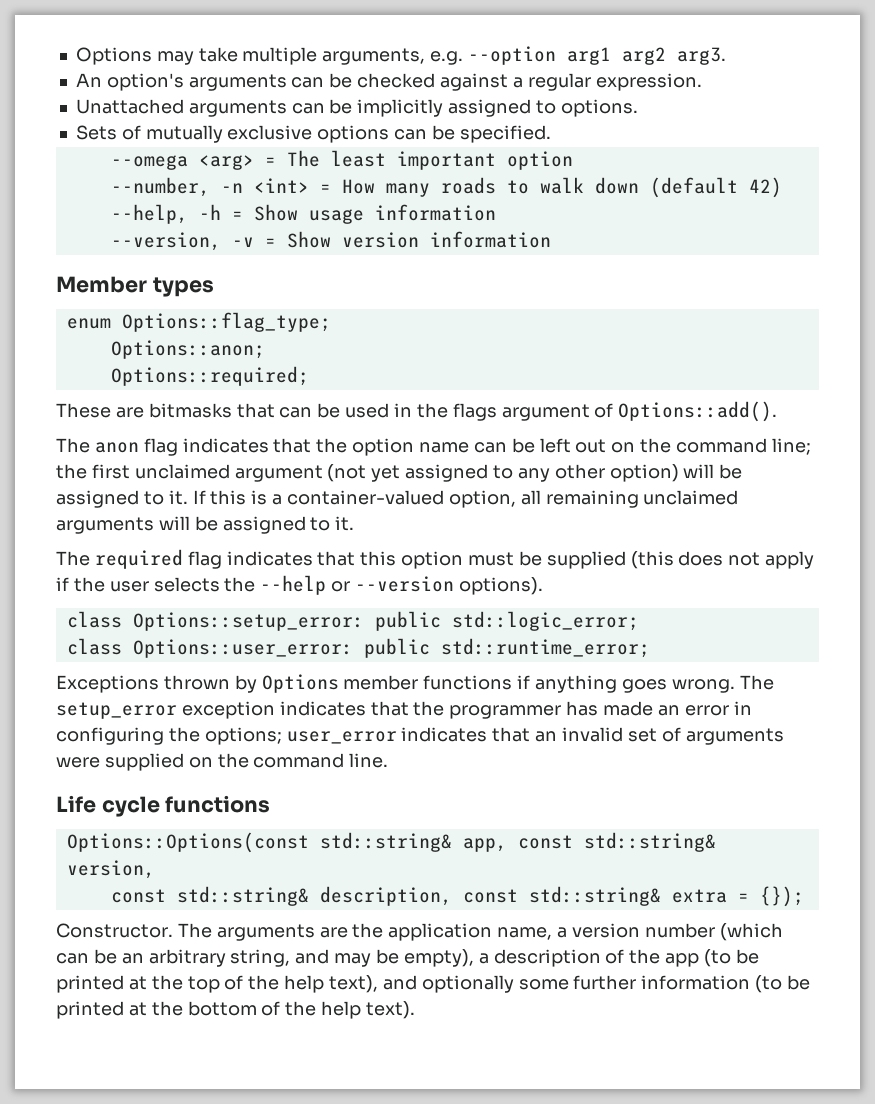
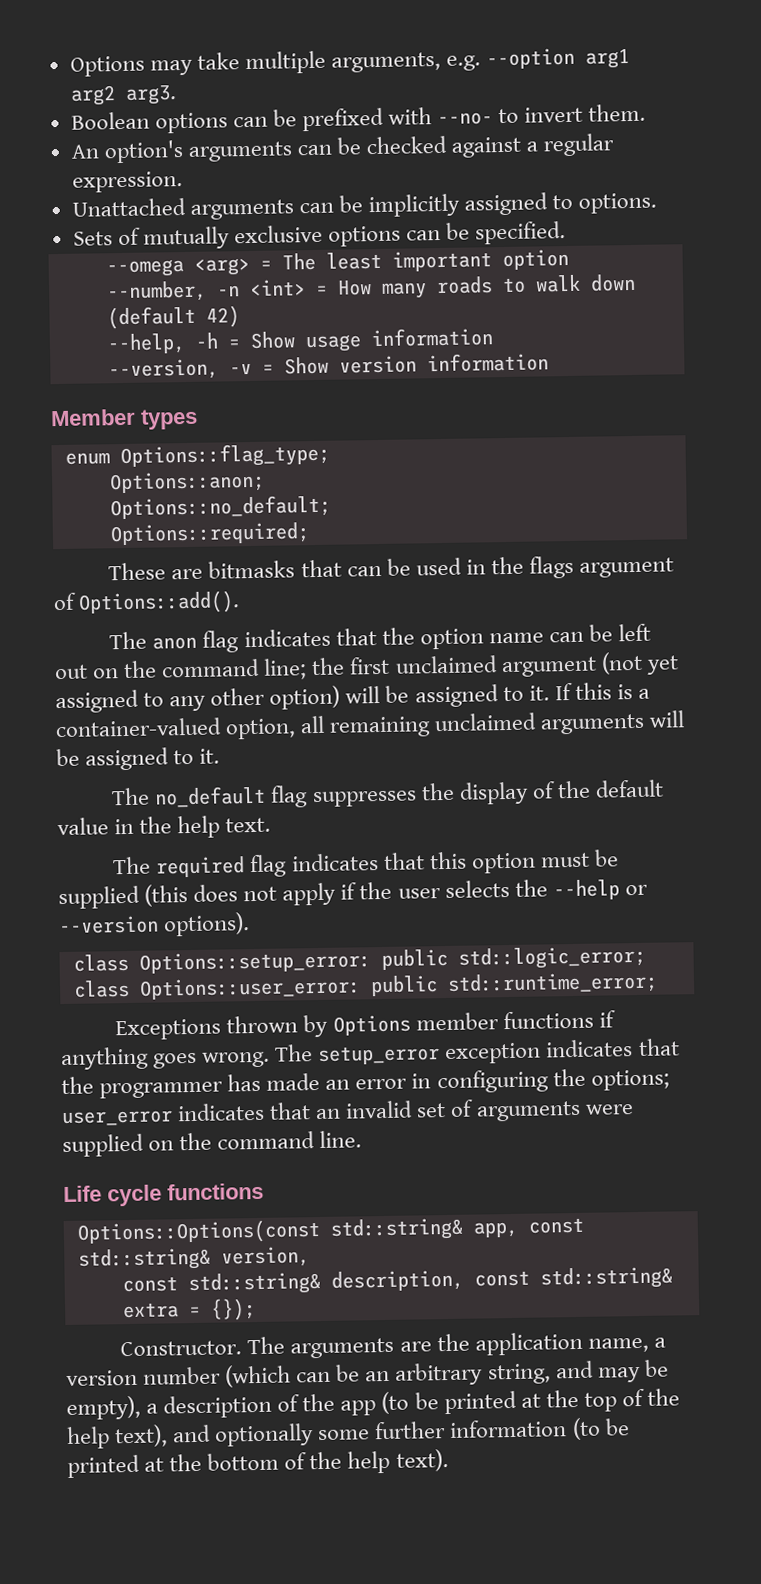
(726, 56) none -> [70,103,647,134] // Boolean options can be prefixed with --no- to invert them.
(265, 349) none -> [109,494,331,520] // Options::no_default;
(355, 523) none -> [111,779,664,808] [57,815,272,839] // The no_default flag suppresses the display of the default value in the help text.

